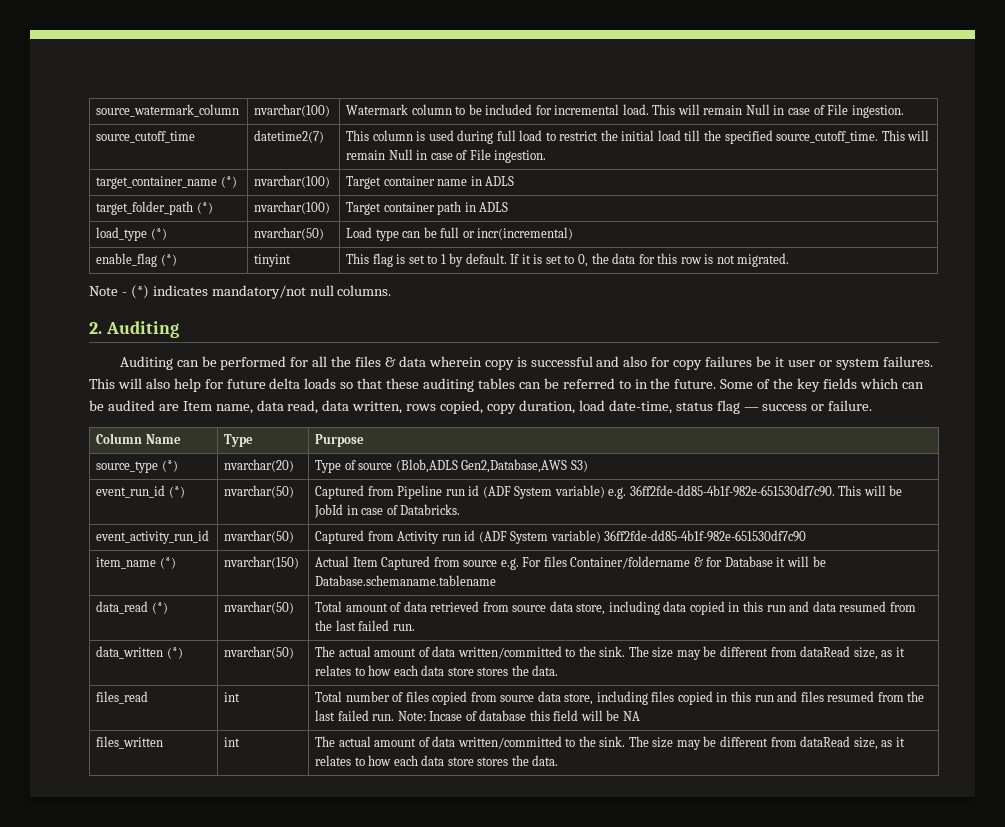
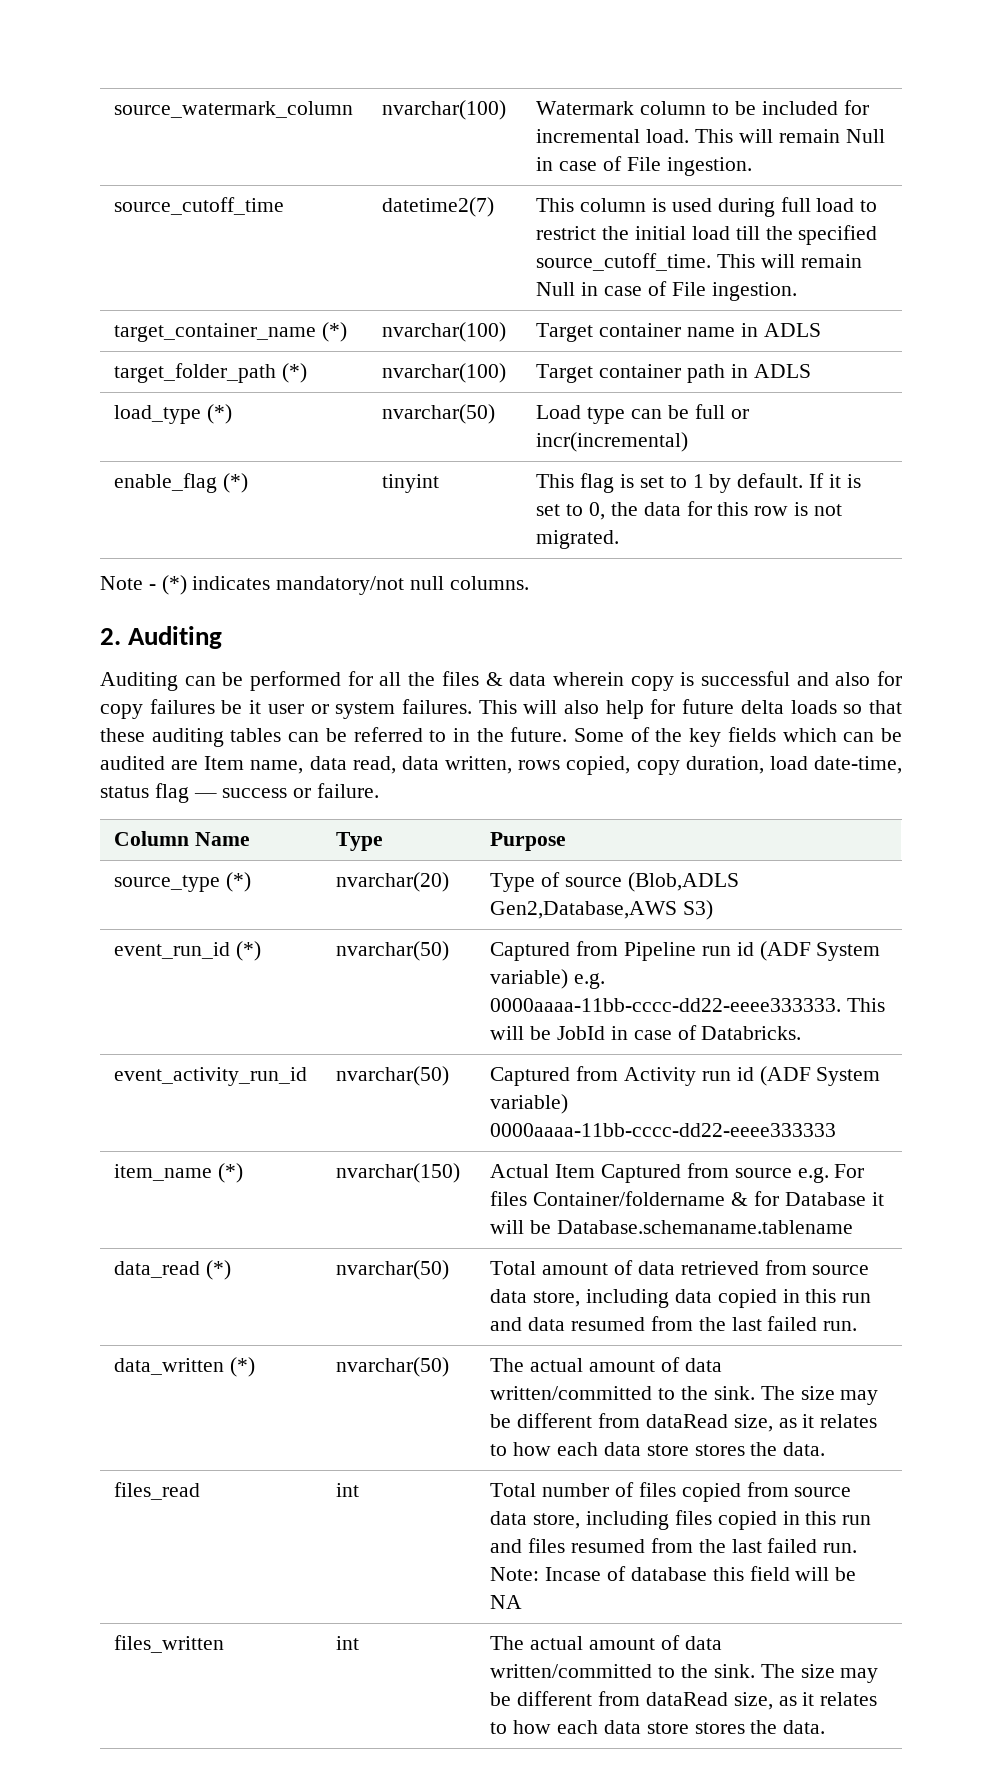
[629,485,835,497] 36ff2fde-dd85-4b1f-982e-651530df7c90. -> [490,998,842,1012] 0000aaaa-11bb-cccc-dd22-eeee333333.
[604,530,807,542] 36ff2fde-dd85-4b1f-982e-651530df7c90 -> [490,1123,837,1137] 0000aaaa-11bb-cccc-dd22-eeee333333

